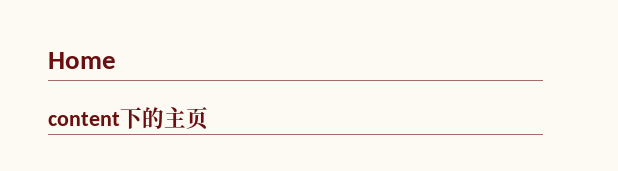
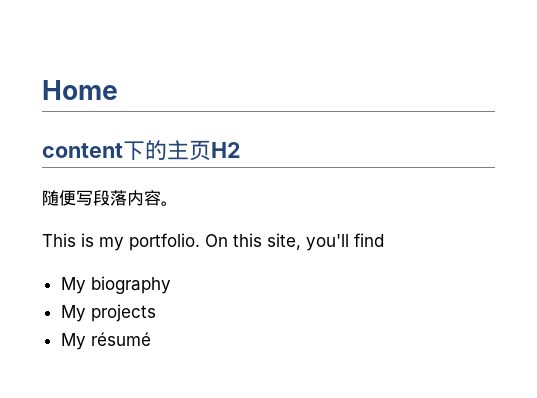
(208, 118) none -> [211,142,241,158] [42,190,178,206] [42,233,384,251] [60,276,171,294] [60,304,156,322] [60,332,151,350] H2 // 随便写段落内容。 // This is my portfolio. On this site, you'll find // My biography // My projects // My résumé

